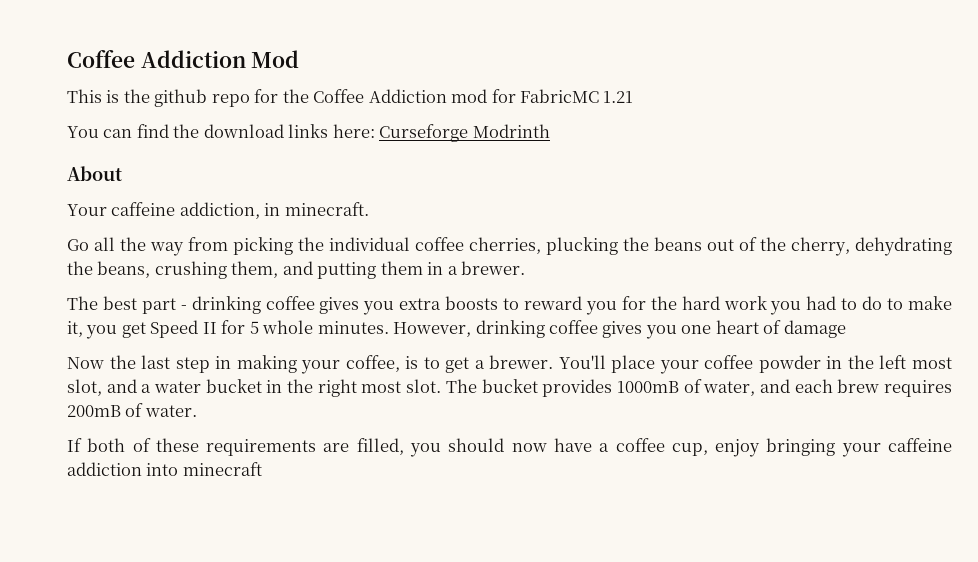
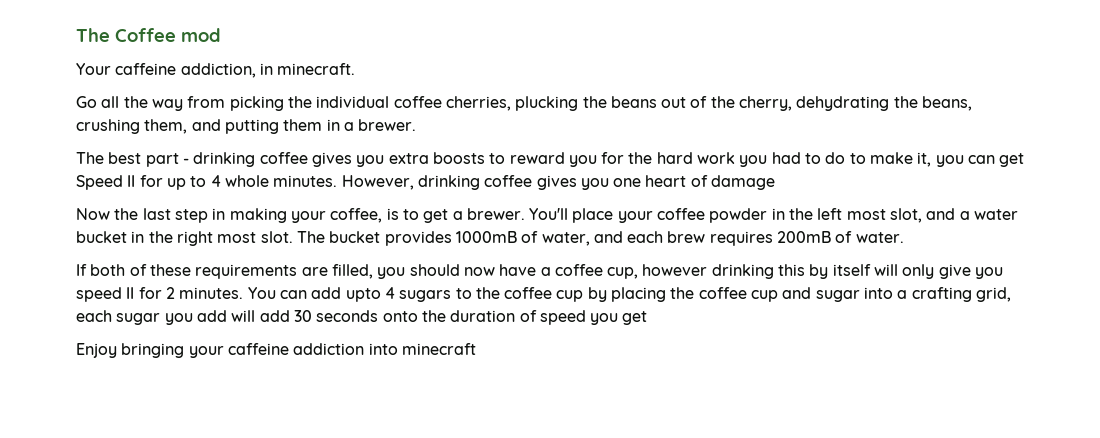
[67,50,300,68] [67,89,634,107] [67,124,550,142] [67,166,122,181] Coffee Addiction Mod // This is the github repo for the Coffee Addiction mod for FabricMC 1.21 // You can find the download links here: Curseforge Modrinth // About -> [76,28,221,42] The Coffee mod
(118, 332) none -> [968,155,996,164] can
[249,321,259,334] 5 -> [166,175,221,190] up to 4
[715,439,761,457] enjoy -> [642,264,1004,279] [76,287,1012,302] [76,310,648,325] [76,343,117,358] however drinking this by itself will only give you speed II for 2 minutes. You can add upto 4 sugars to the coffee cup by placing the coffee cup and sugar into a crafting grid, each sugar you add will add 30 seconds onto the duration of speed you get // Enjoy

